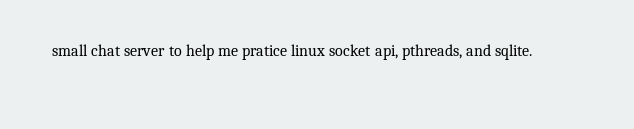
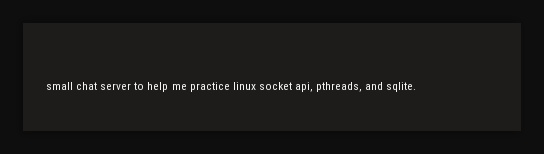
[242,45,288,60] pratice -> [189,82,230,92] practice

